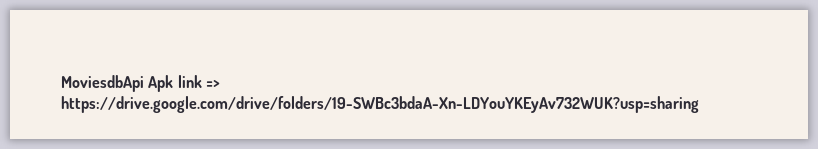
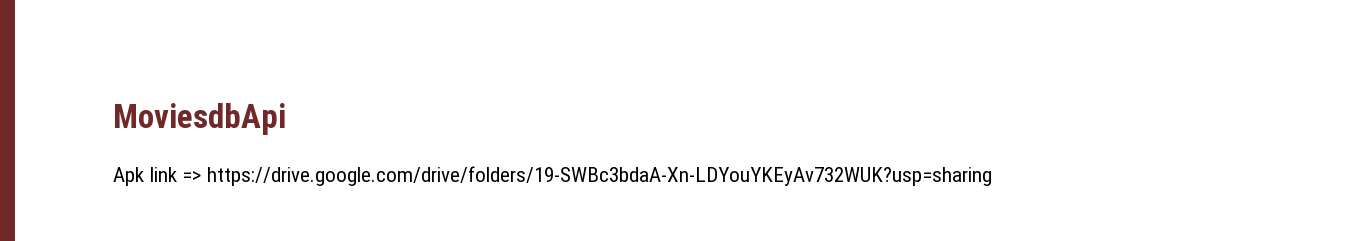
(144, 83) none -> (286, 119) //

